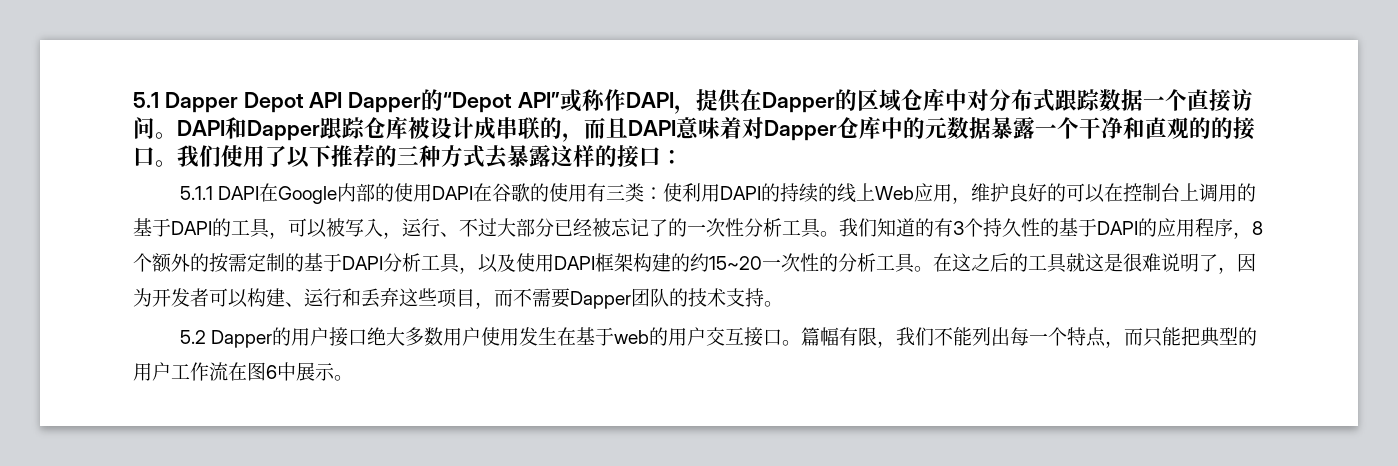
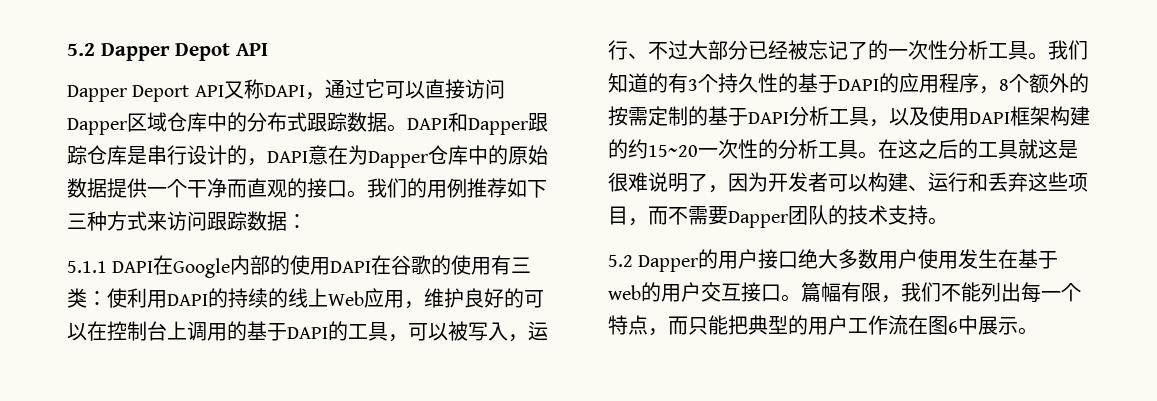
[133,92,159,108] 5.1 -> [67,43,95,56] 5.2
[348,89,858,114] Dapper的“Depot API”或称作DAPI，提供在Dapper的 -> [67,79,505,102] [67,118,127,135] // Dapper Deport API又称DAPI，通过它可以直接访问Dapper
[967,89,990,111] 对 -> [227,112,247,132] 的
[1143,89,1254,112] [133,117,155,139] 一个直接访问 -> (387, 122) none
[408,116,1255,142] [133,144,661,169] 被设计成串联的，而且DAPI意味着对Dapper仓库中的元数据暴露一个干净和直观的的接口。我们使用了以下推荐的三种方式去暴露这样的接口 -> [127,145,548,168] [67,178,547,198] [67,211,287,231] 是串行设计的，DAPI意在为Dapper仓库中的原始数据提供一个干净而直观的接口。我们的用例推荐如下三种方式来访问跟踪数据

